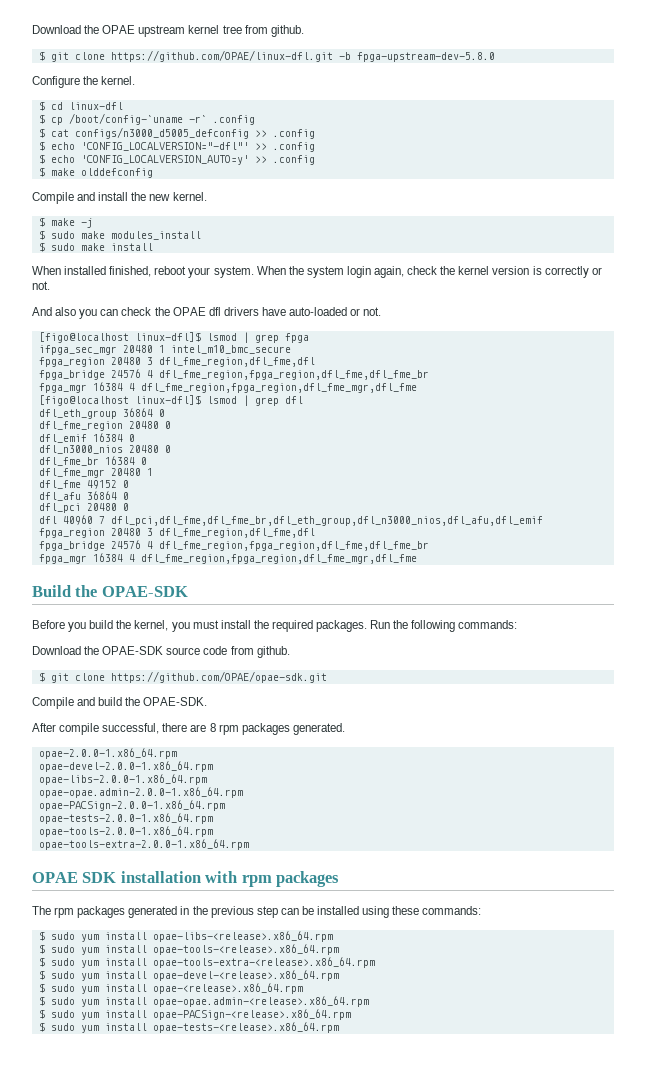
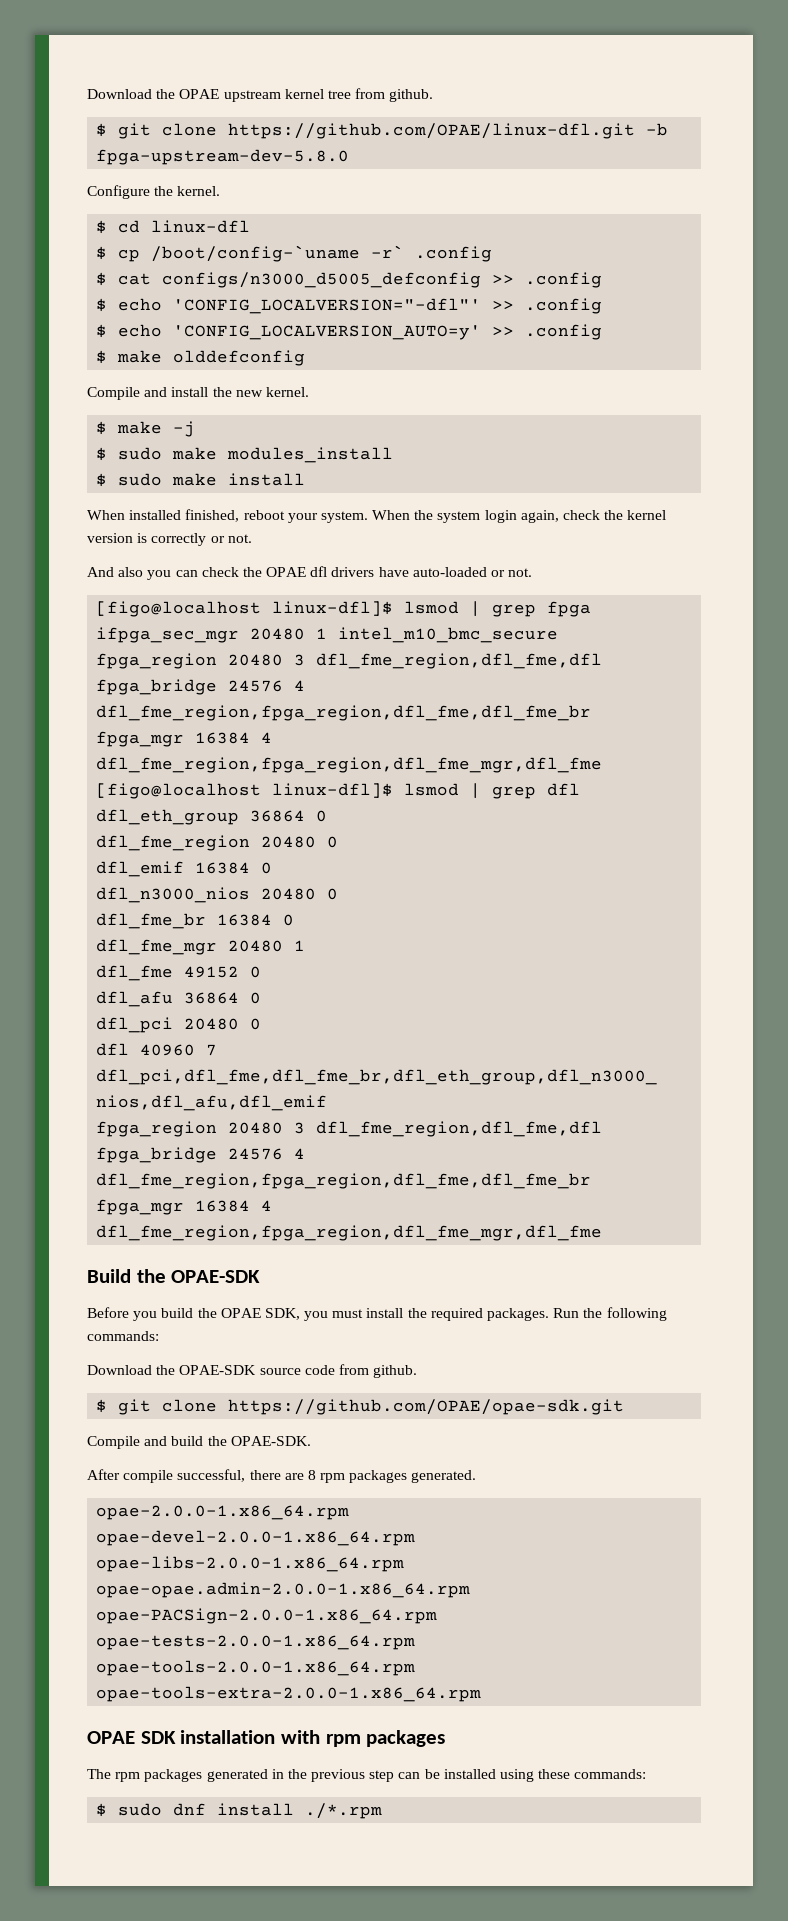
[134,620,169,631] kernel, -> [220,1308,300,1320] OPAE SDK,
[80,931,333,942] [38,944,339,955] [38,957,375,968] [38,970,339,981] [38,983,303,994] [38,996,369,1007] [38,1009,351,1020] [38,1022,339,1033] yum install opae-libs-<release>.x86_64.rpm // $ sudo yum install opae-tools-<release>.x86_64.rpm // $ sudo yum install opae-tools-extra-<release>.x86_64.rpm // $ sudo yum install opae-devel-<release>.x86_64.rpm // $ sudo yum install opae-<release>.x86_64.rpm // $ sudo yum install opae-opae.admin-<release>.x86_64.rpm // $ sudo yum install opae-PACSign-<release>.x86_64.rpm // $ sudo yum install opae-tests-<release>.x86_64.rpm -> [173,1803,383,1819] dnf install ./*.rpm

